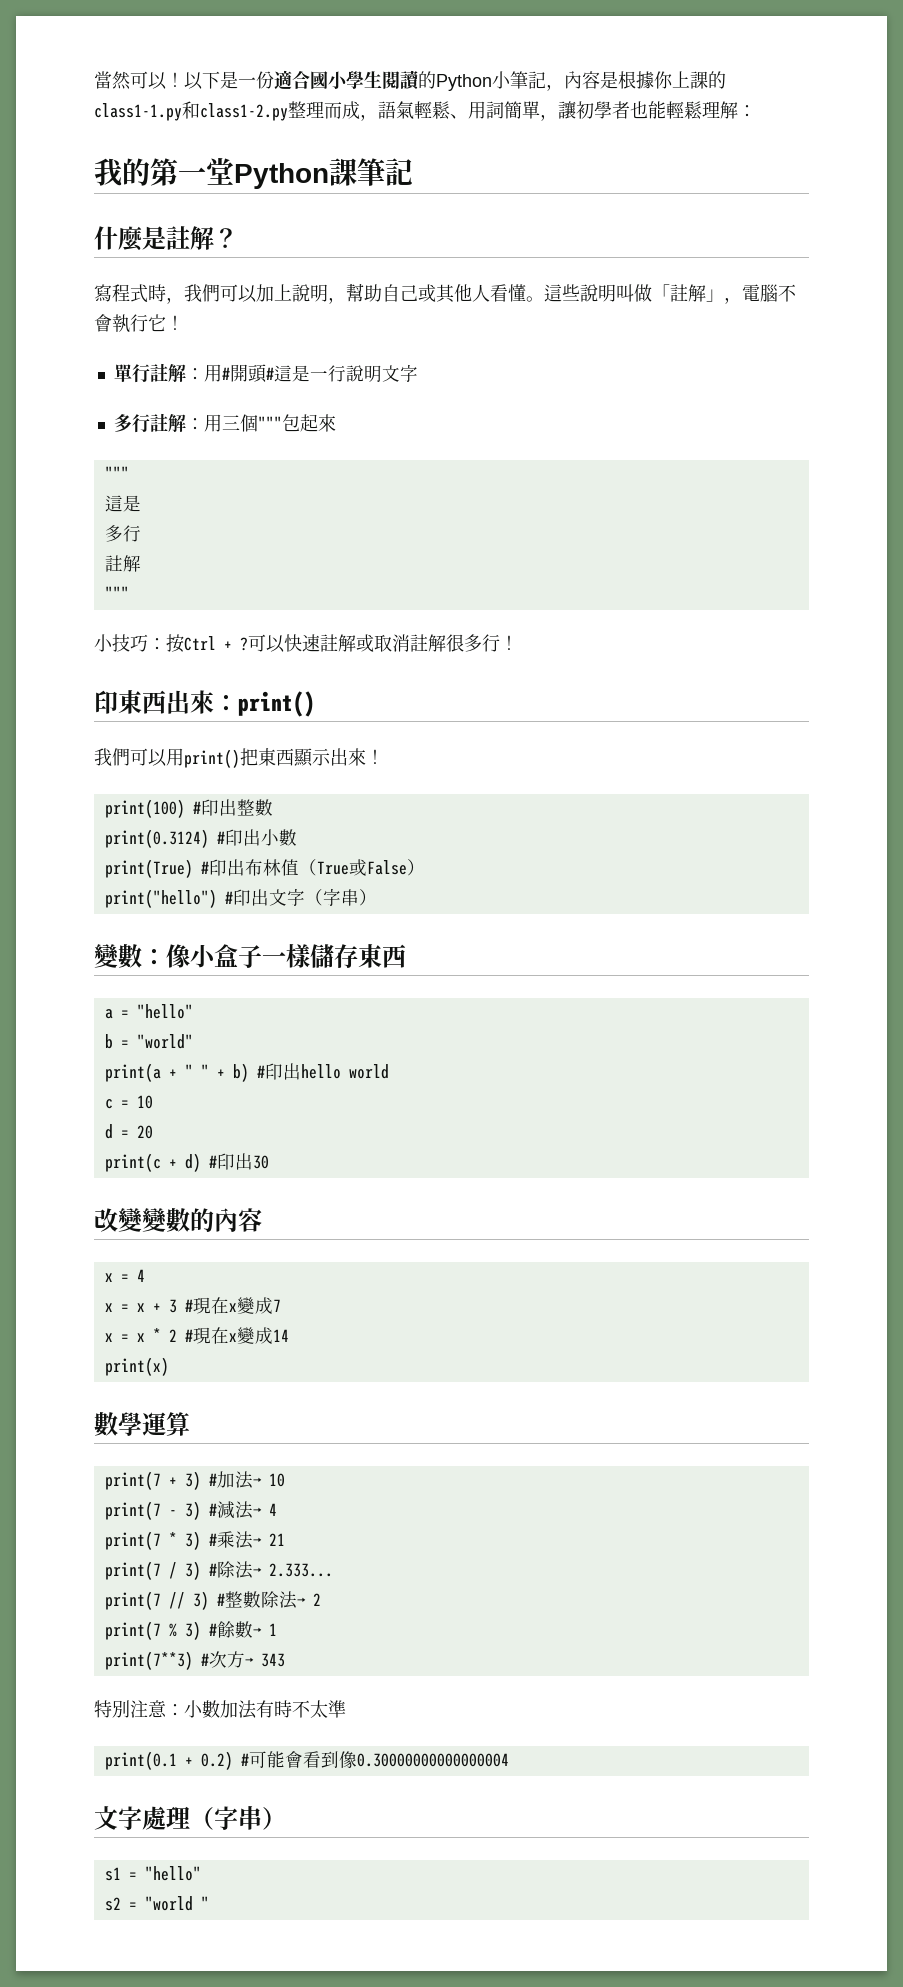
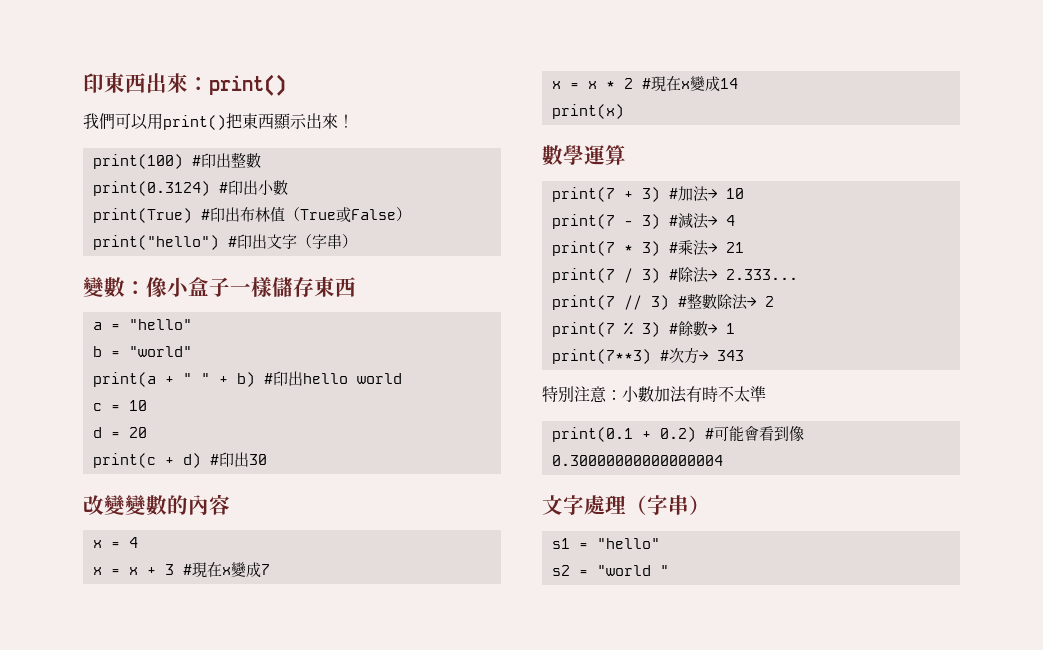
[94,70,726,91] [94,101,756,121] [94,157,413,189] [94,226,238,251] [94,283,796,304] [94,314,184,332] [113,363,418,383] [113,413,336,433] [104,466,129,480] [104,495,141,512] [104,525,141,542] [104,555,141,572] [104,586,129,600] [94,634,518,653] 當然可以！以下是一份適合國小學生閱讀的Python小筆記，內容是根據你上課的class1-1.py和class1-2.py整理而成，語氣輕鬆、用詞簡單，讓初學者也能輕鬆理解： // 我的第一堂Python課筆記 // 什麼是註解？ // 寫程式時，我們可以加上說明，幫助自己或其他人看懂。這些說明叫做「註解」，電腦不會執行它！ // 單行註解：用#開頭#這是一行說明文字 // 多行註解：用三個"""包起來 // """ // 這是 // 多行 // 註解 // """ // 小技巧：按Ctrl + ?可以快速註解或取消註解很多行！ // -> (83, 83) none

